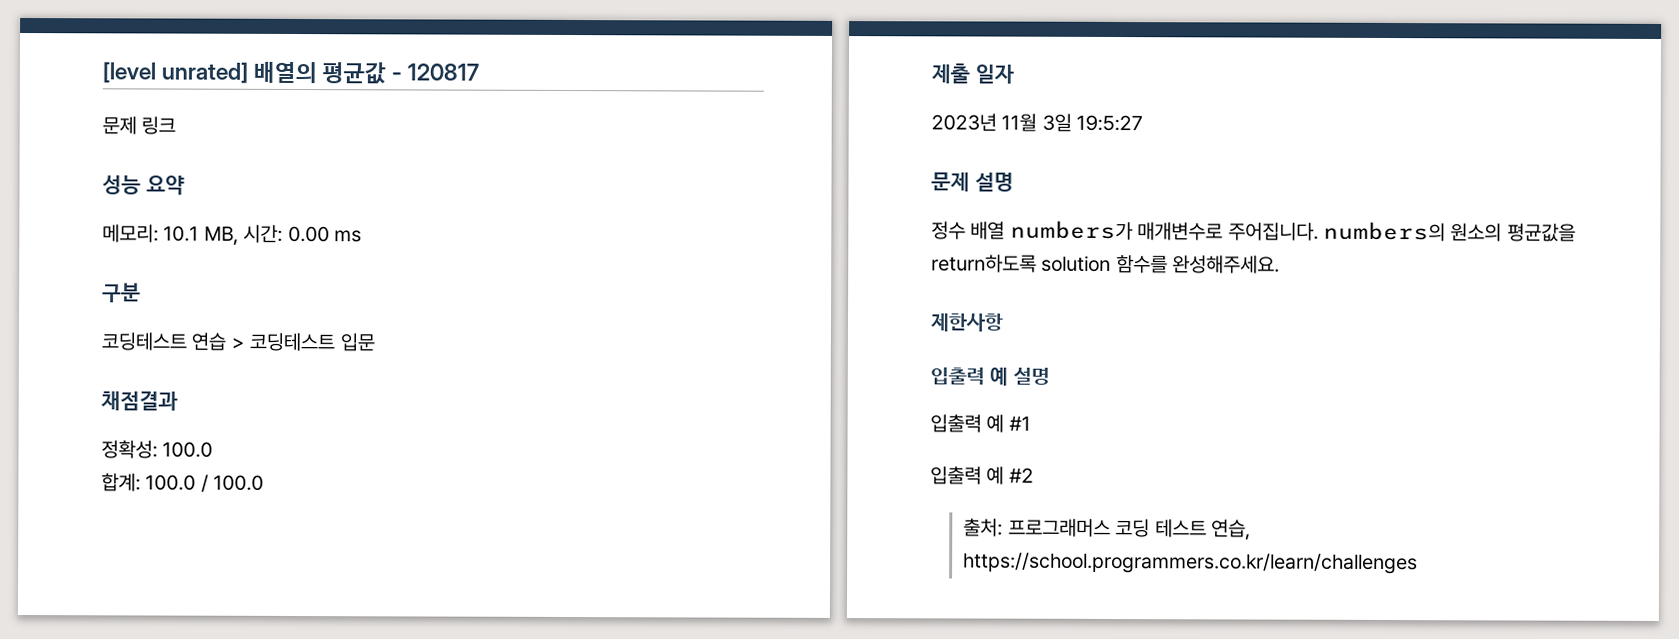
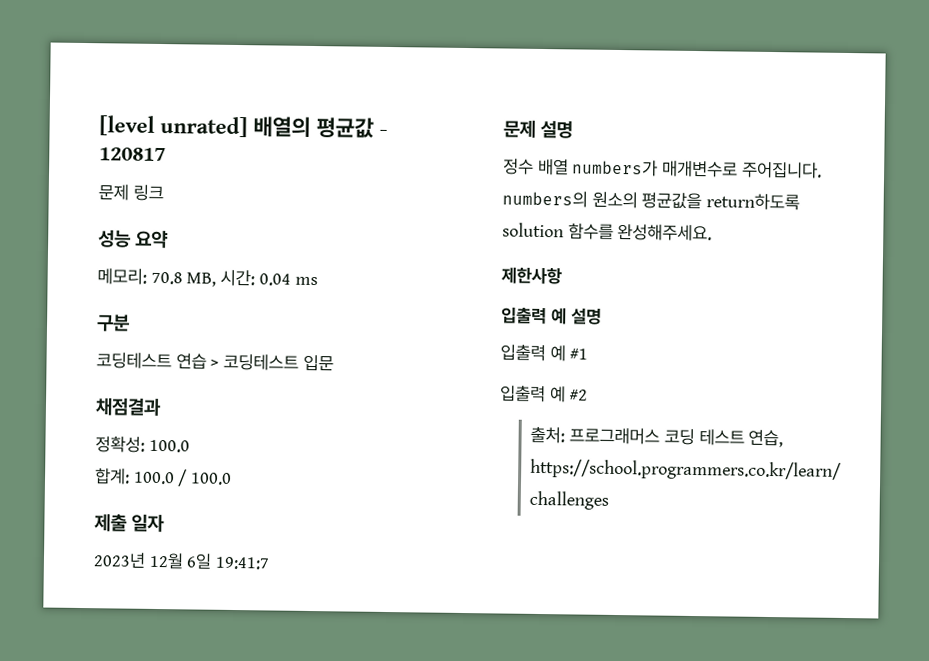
[163,225,200,242] 10.1 -> [150,271,183,285] 70.8
[287,225,330,243] 0.00 -> [258,273,291,286] 0.04
[1001,113,1144,132] 11월 3일 19:5:27 -> [148,552,271,570] 12월 6일 19:41:7

